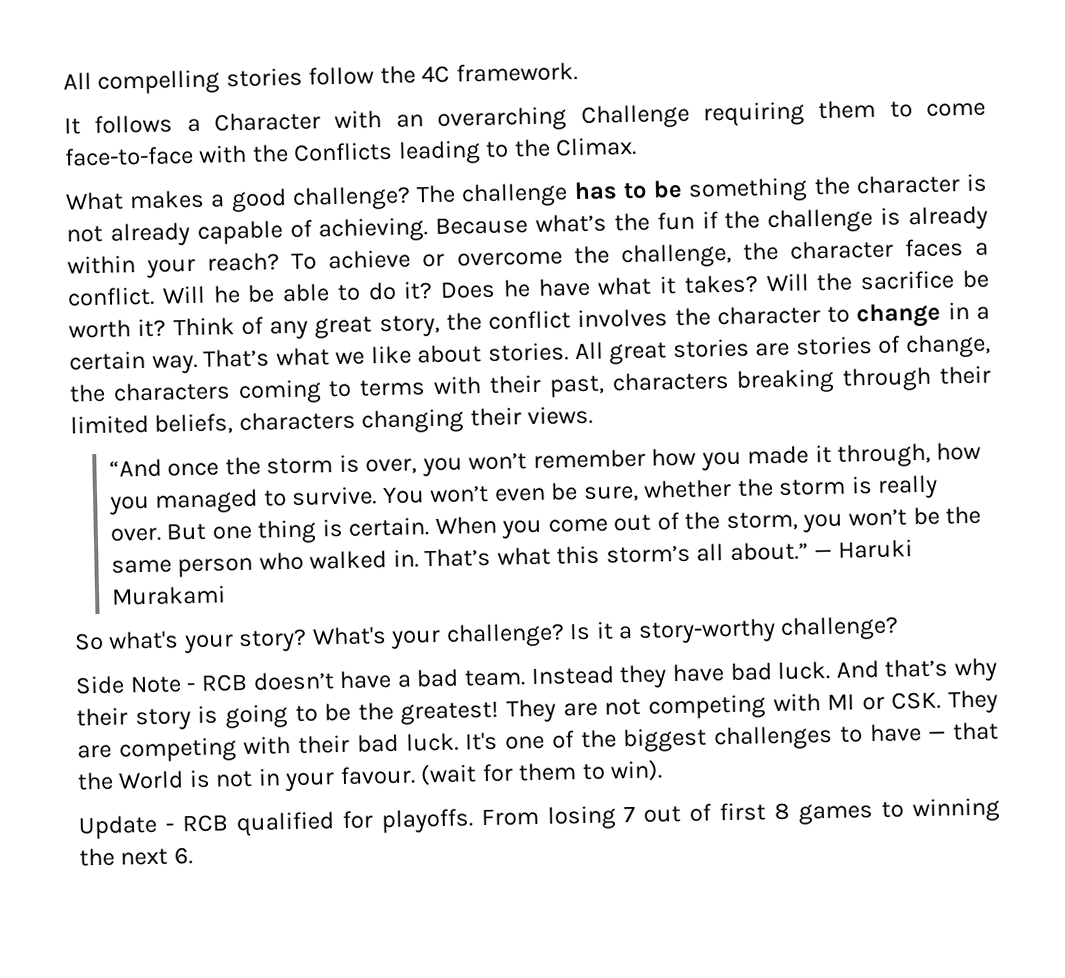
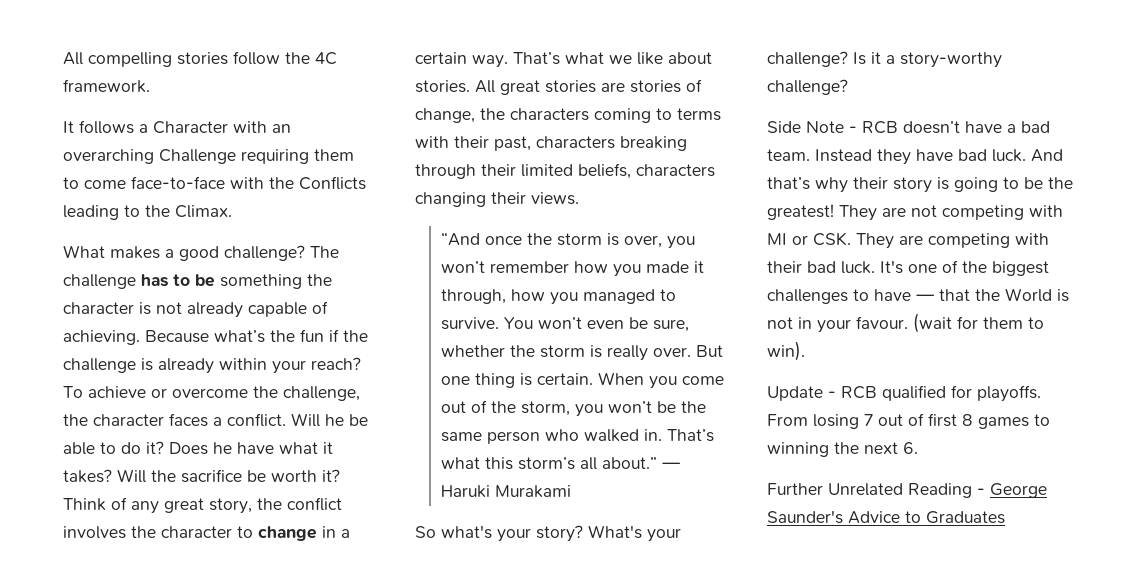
(193, 856) none -> [767,483,1047,498] [767,510,1005,524] // Further Unrelated Reading - George Saunder's Advice to Graduates

